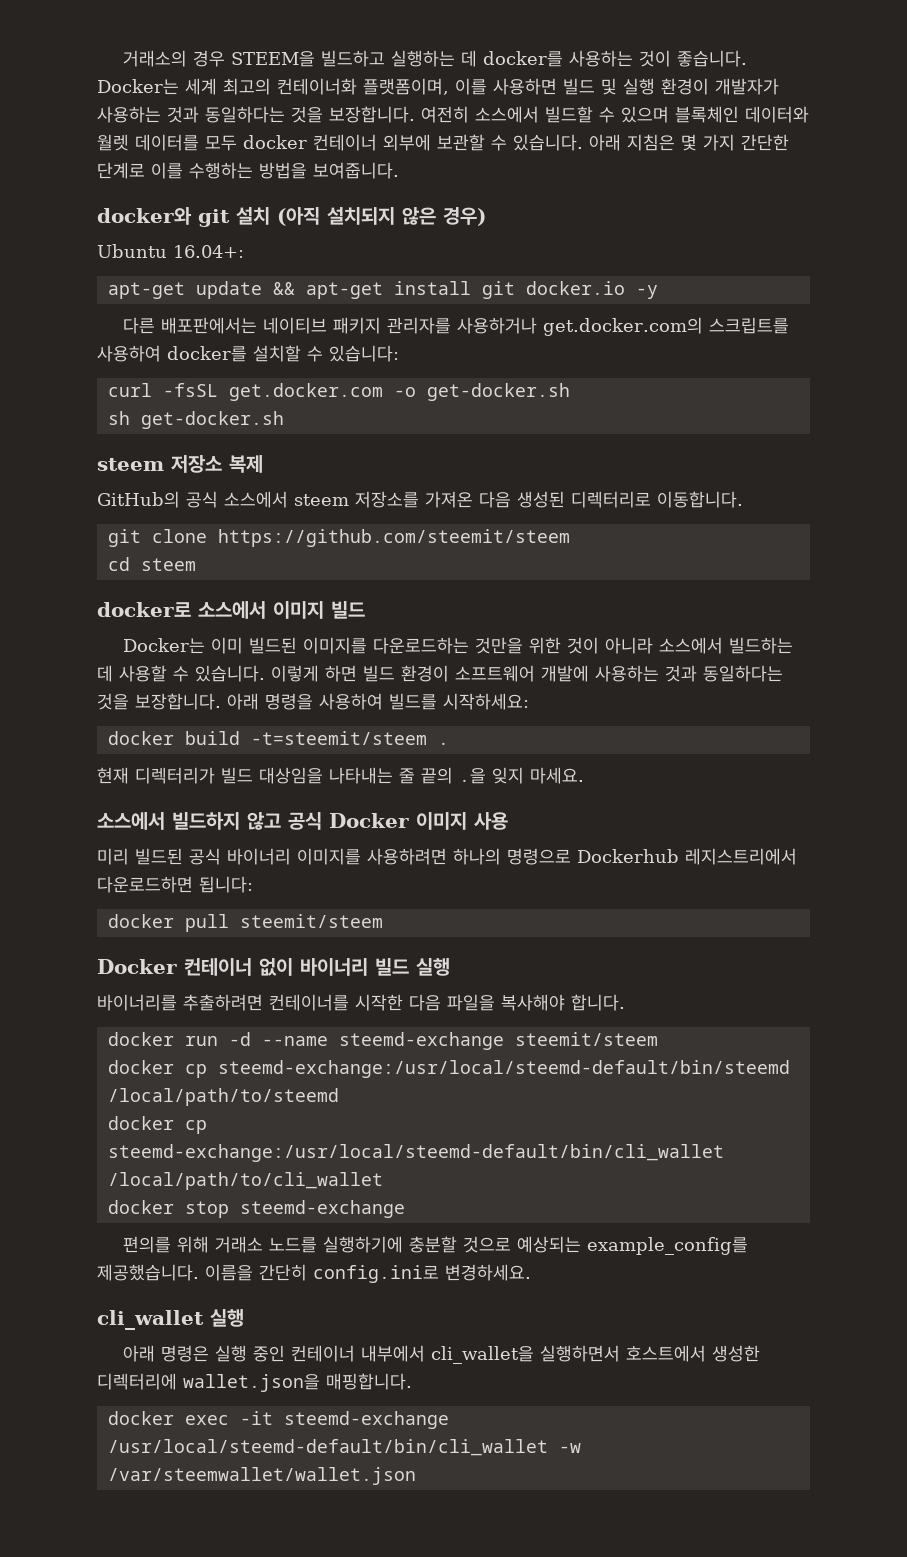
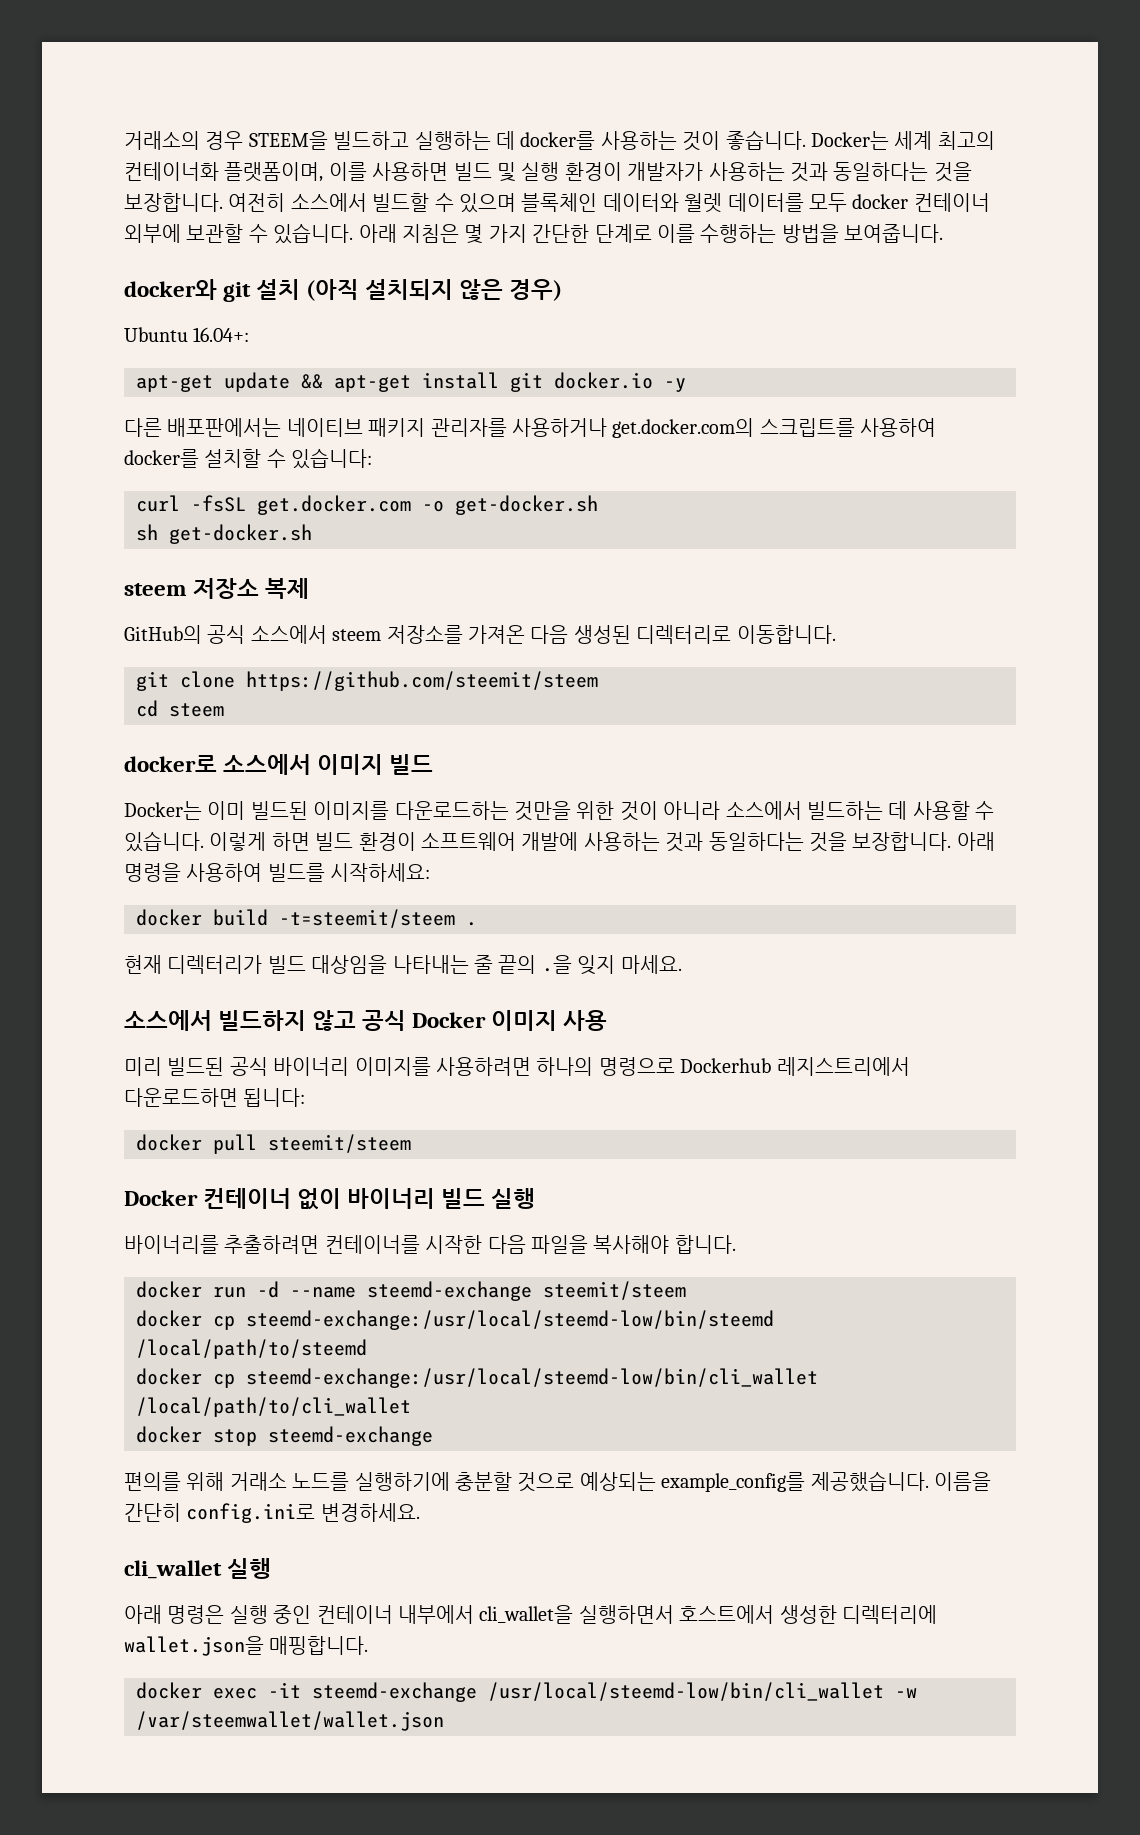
[217,1060,790,1078] steemd-exchange:/usr/local/steemd-default/bin/steemd -> [246,1310,774,1330] steemd-exchange:/usr/local/steemd-low/bin/steemd
[107,1144,724,1162] steemd-exchange:/usr/local/steemd-default/bin/cli_wallet -> [246,1368,818,1388] steemd-exchange:/usr/local/steemd-low/bin/cli_wallet
[107,1439,548,1456] /usr/local/steemd-default/bin/cli_wallet -> [488,1682,884,1701] /usr/local/steemd-low/bin/cli_wallet

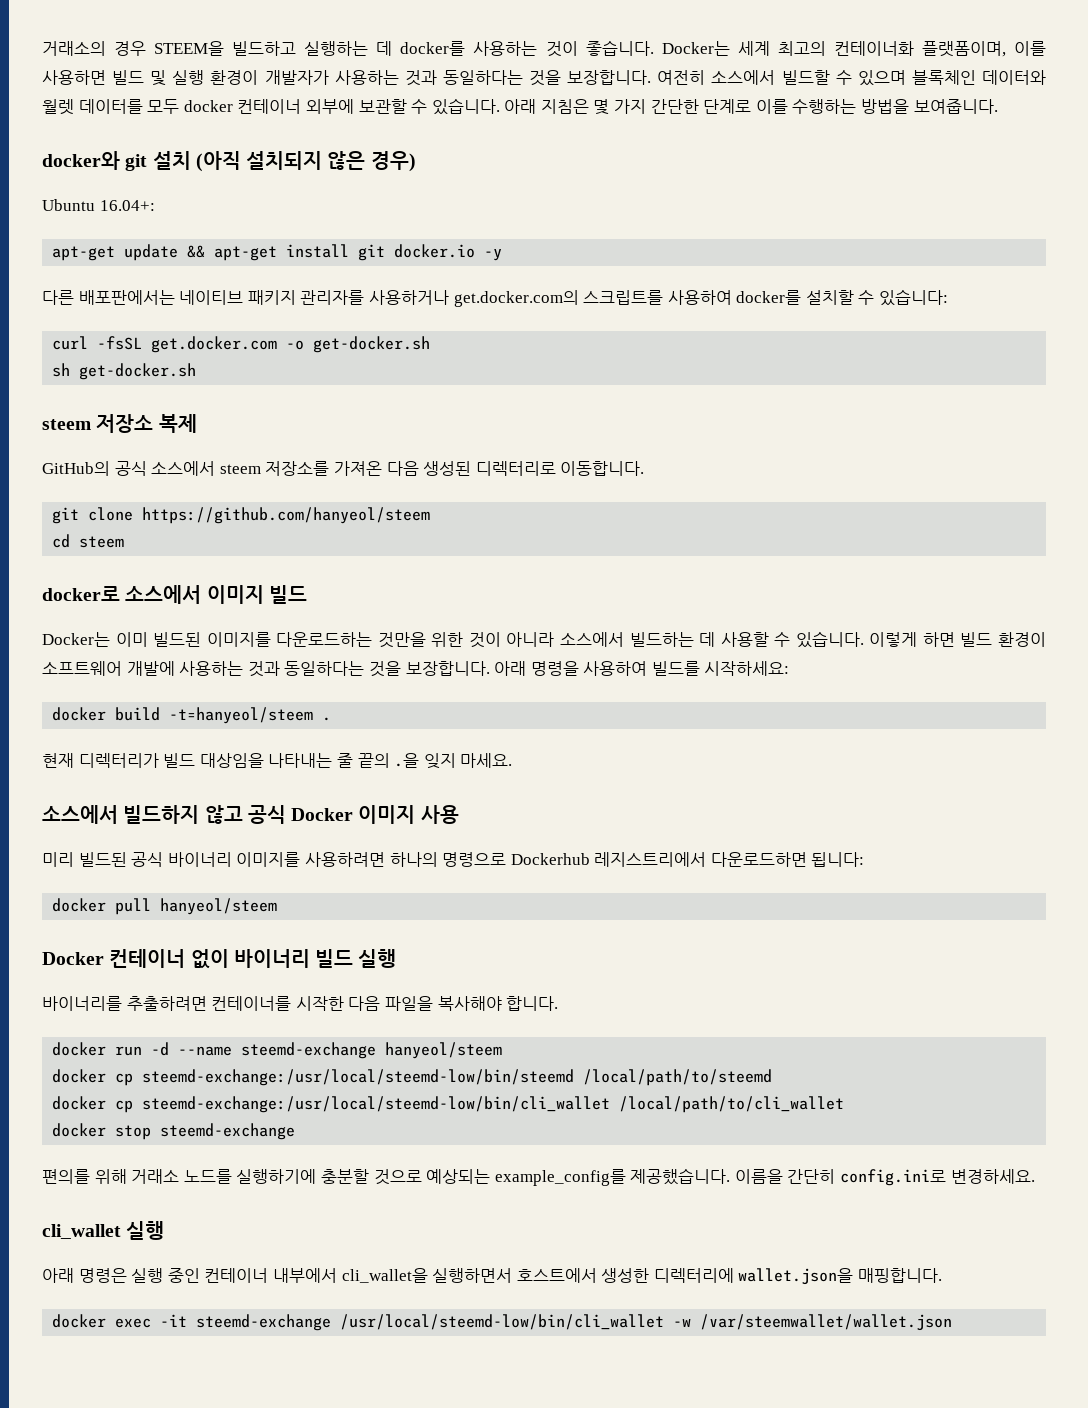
[246,671,598,691] https://github.com/steemit/steem -> [142,507,431,524] https://github.com/hanyeol/steem
[279,909,455,928] -t=steemit/steem -> [169,707,314,724] -t=hanyeol/steem
[268,1134,411,1153] steemit/steem -> [160,898,278,915] hanyeol/steem
[543,1281,686,1300] steemit/steem -> [385,1042,503,1059] hanyeol/steem

